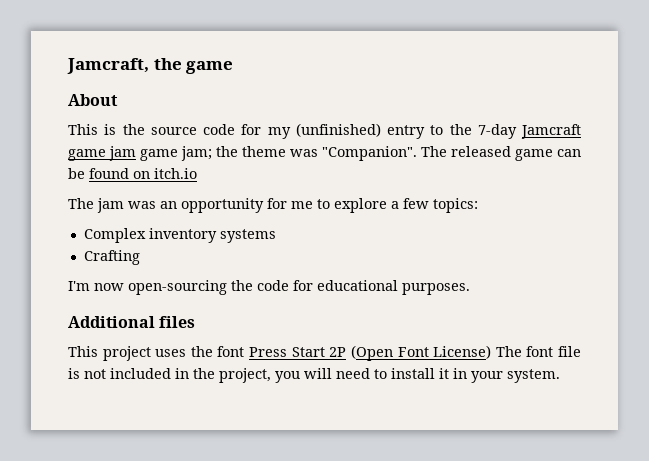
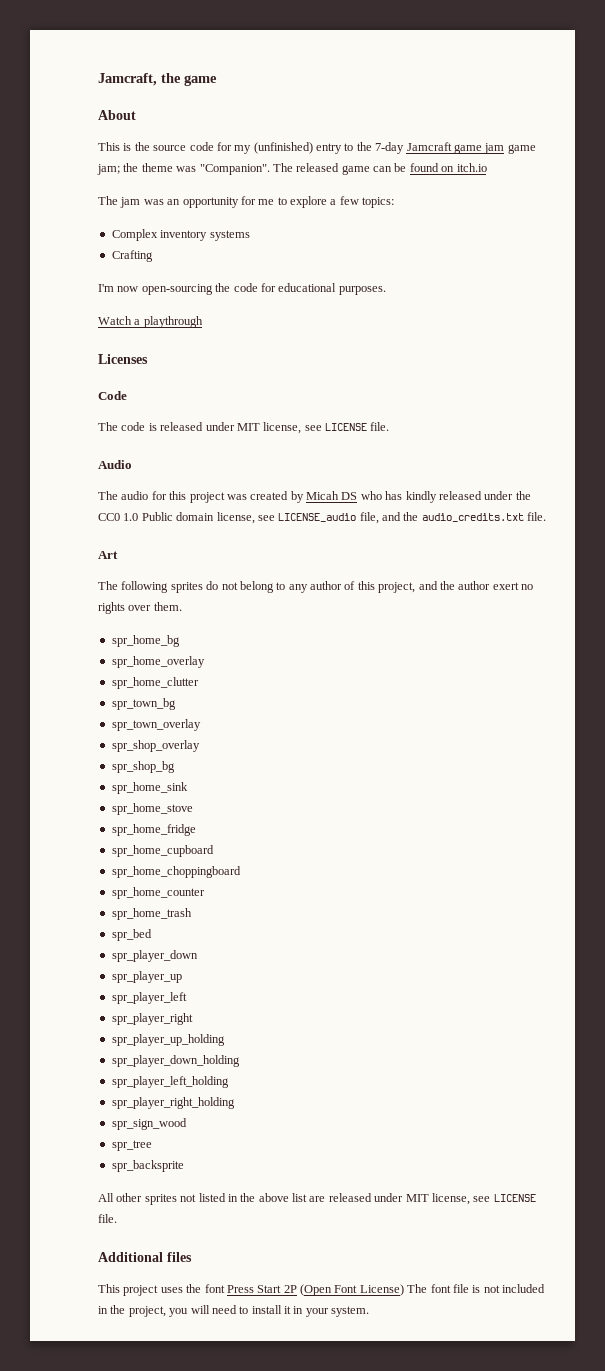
(470, 289) none -> [98,316,203,328] [98,354,148,364] [98,391,127,400] [98,422,390,434] [98,460,132,469] [98,491,531,503] [98,512,547,524] [98,551,118,559] [98,581,533,593] [98,602,182,614] [111,635,180,647] [111,656,205,668] [111,677,199,689] [111,698,176,710] [111,719,201,731] [111,740,200,752] [111,761,175,773] [111,782,188,794] [111,803,193,815] [111,824,196,836] [111,845,214,857] [111,866,241,878] [111,887,205,899] [111,908,192,920] [111,929,152,941] [111,950,198,962] [111,971,182,983] [111,992,187,1004] [111,1013,193,1025] [111,1034,225,1046] [111,1055,240,1067] [111,1076,229,1088] [111,1097,235,1109] [111,1118,187,1130] [111,1140,152,1151] [111,1160,184,1172] [98,1193,536,1205] [98,1214,117,1223] // Watch a playthrough // Licenses // Code // The code is released under MIT license, see LICENSE file. // Audio // The audio for this project was created by Micah DS who has kindly released under the CC0 1.0 Public domain license, see LICENSE_audio file, and the audio_credits.txt file. // Art // The following sprites do not belong to any author of this project, and the author exert no rights over them. // spr_home_bg // spr_home_overlay // spr_home_clutter // spr_town_bg // spr_town_overlay // spr_shop_overlay // spr_shop_bg // spr_home_sink // spr_home_stove // spr_home_fridge // spr_home_cupboard // spr_home_choppingboard // spr_home_counter // spr_home_trash // spr_bed // spr_player_down // spr_player_up // spr_player_left // spr_player_right // spr_player_up_holding // spr_player_down_holding // spr_player_left_holding // spr_player_right_holding // spr_sign_wood // spr_tree // spr_backsprite // All other sprites not listed in the above list are released under MIT license, see LICENSE file.

